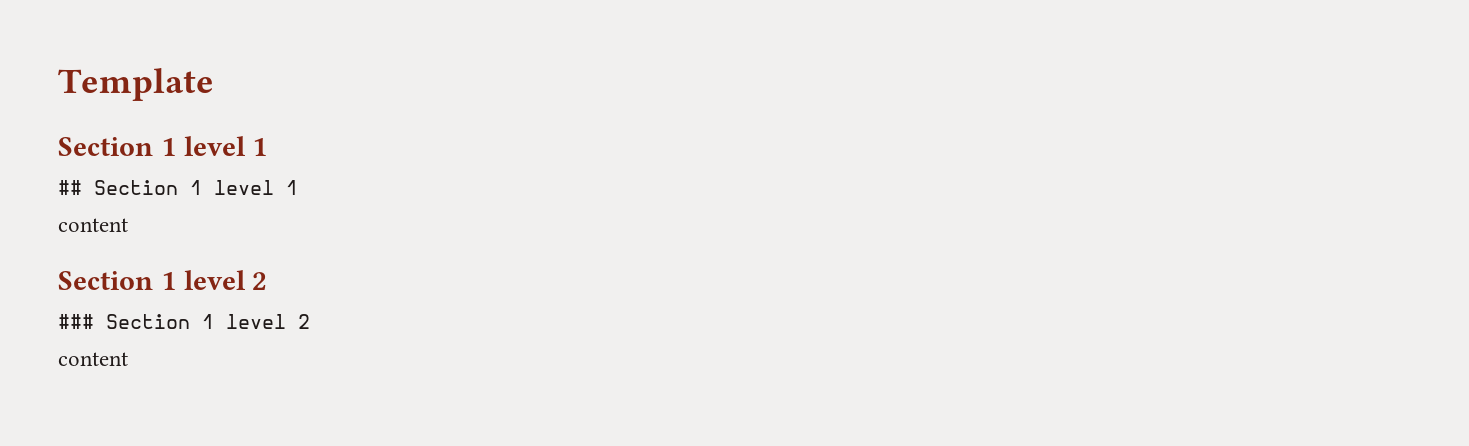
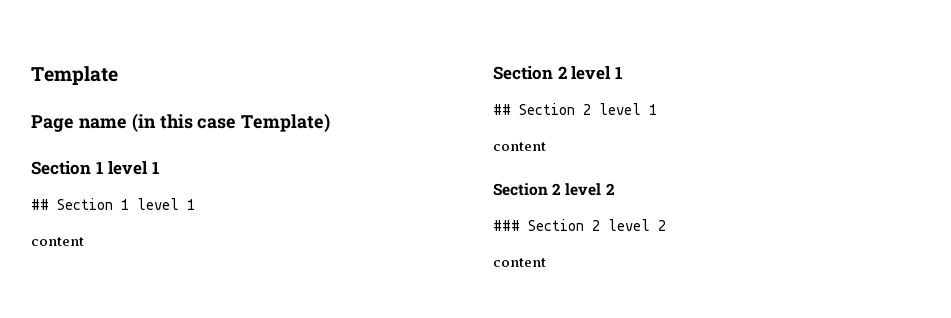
(214, 84) none -> [31,113,331,132] // Page name (in this case Template)
[160,272,176,290] 1 -> [557,66,623,80] [493,103,657,115] [493,142,546,151] [493,183,562,196] 2 level 1 // ## Section 2 level 1 // content // Section 2
[202,314,214,329] 1 -> [592,220,600,231] 2

